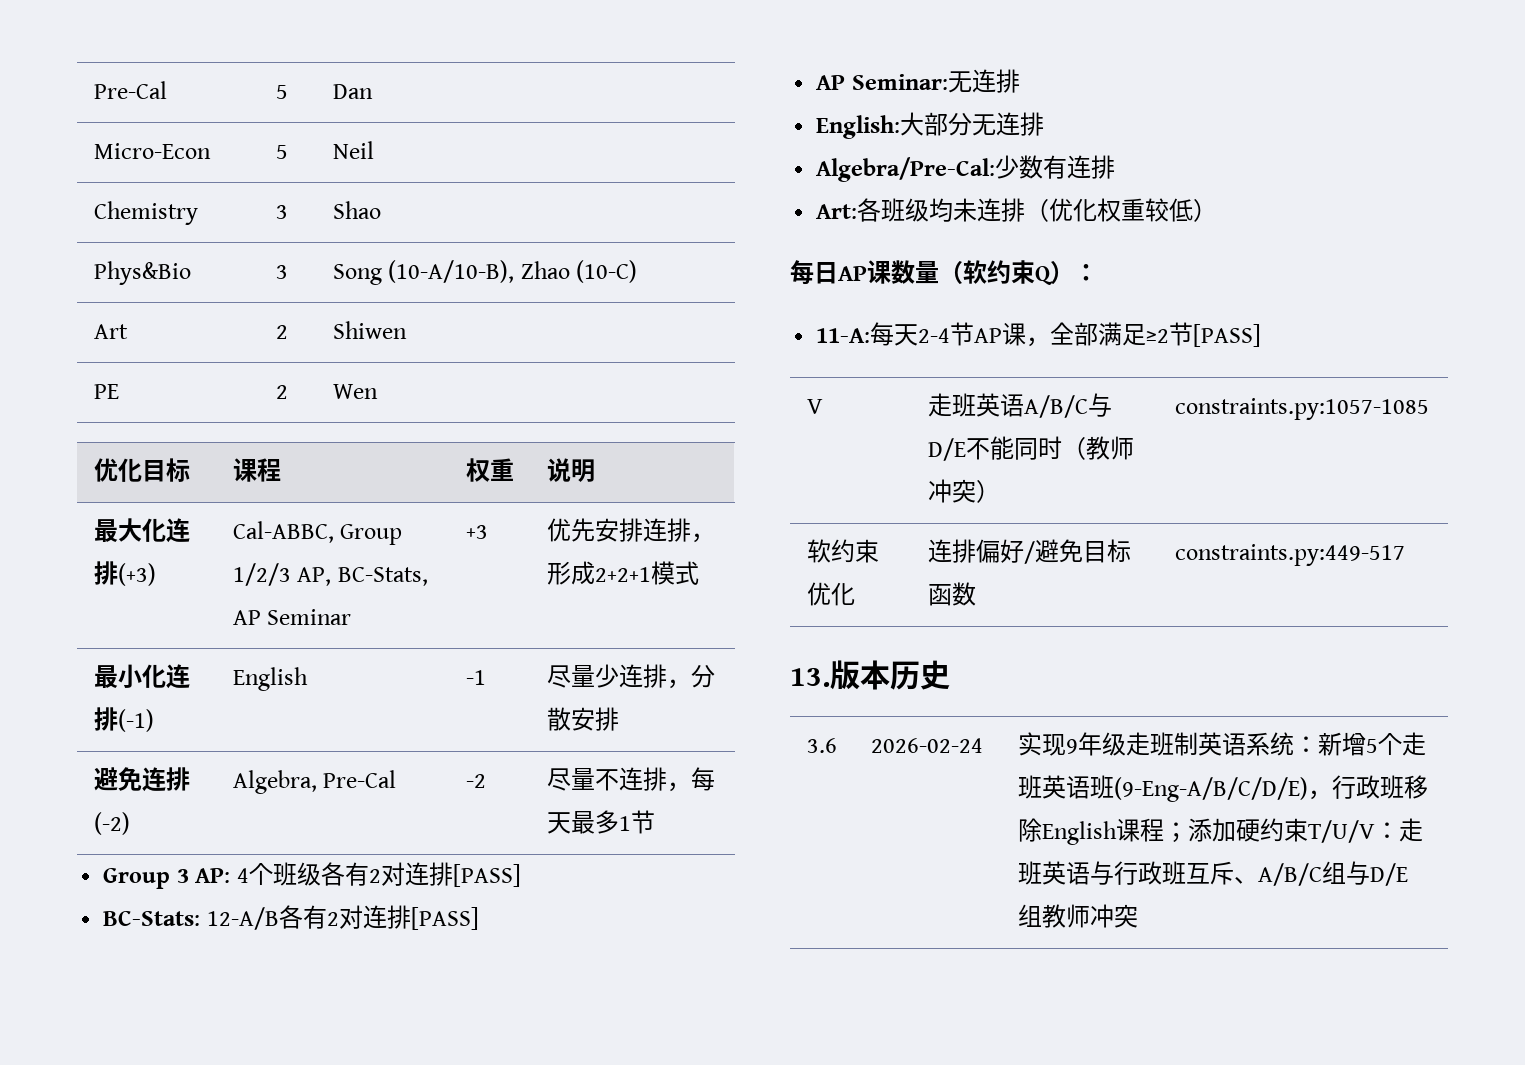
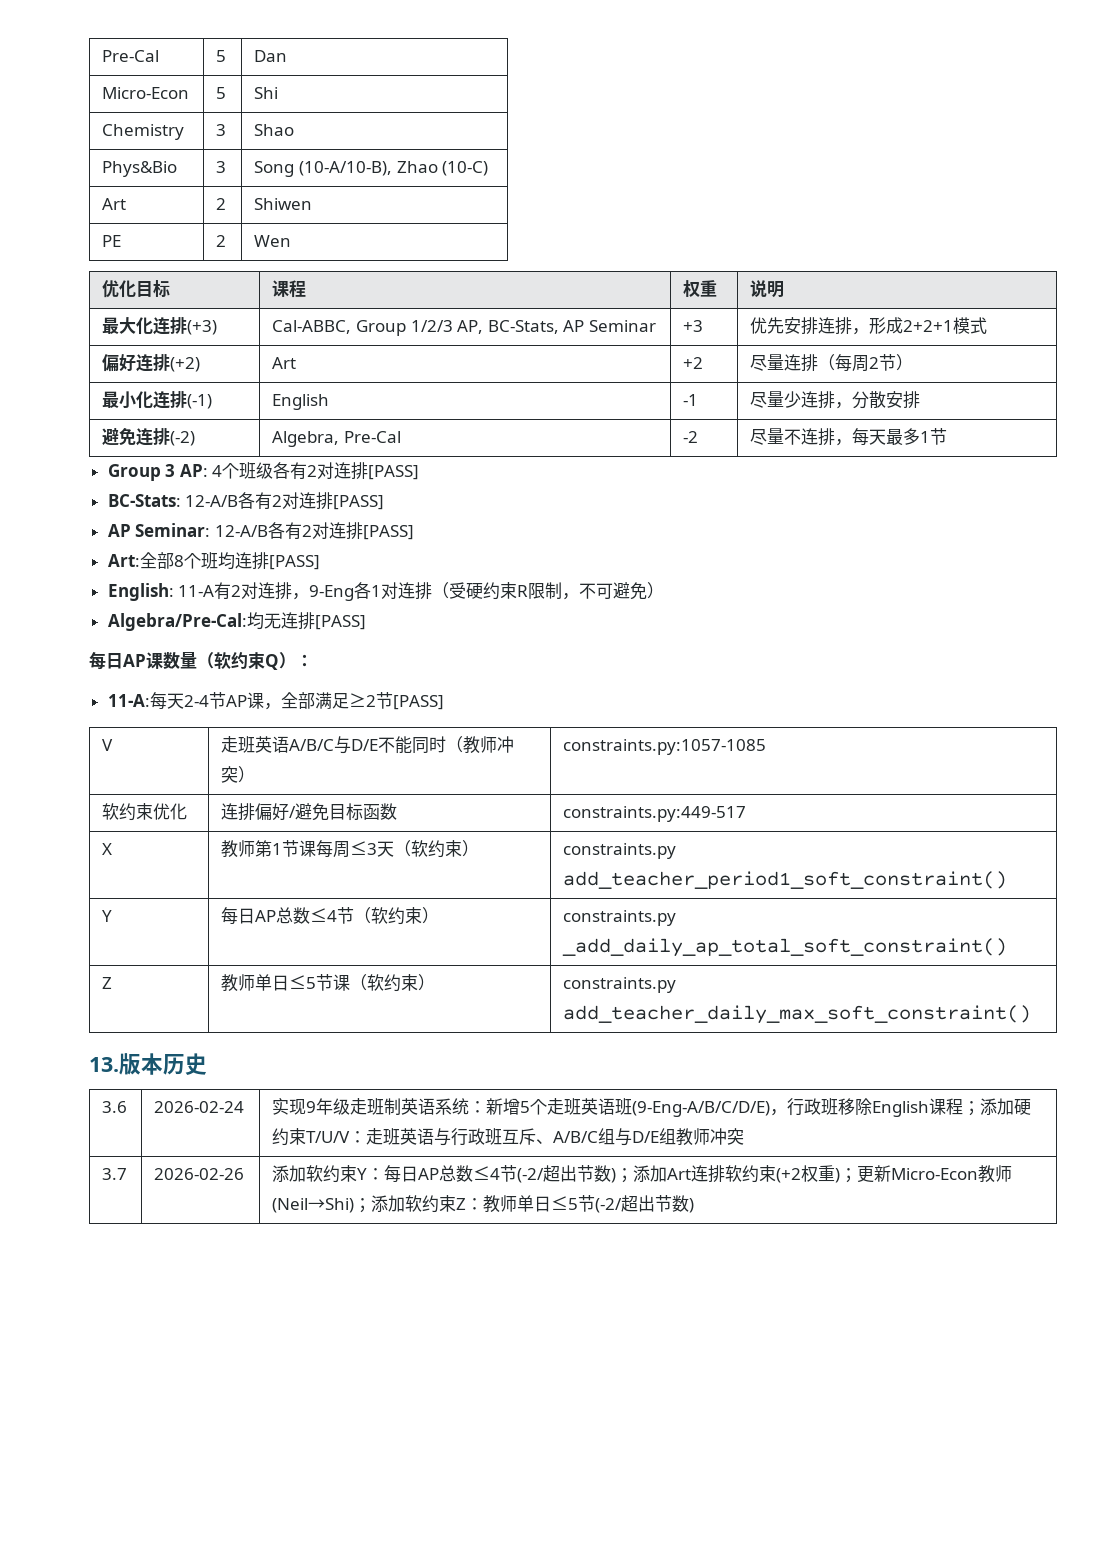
[332,141,374,159] Neil -> [254,87,279,99] Shi
(699, 573) none -> [102,354,201,372] [272,357,297,369] [683,357,704,369] [750,354,914,372] // 偏好连排(+2) | Art | +2 | 尽量连排（每周2节）
[947,69,1020,93] [816,112,1045,139] [816,155,1116,182] [816,198,1218,222] 无连排 // English:大部分无连排 // Algebra/Pre-Cal:少数有连排 // Art:各班级均未连排（优化权重较低） -> [214,522,414,540] [107,552,320,570] [107,582,665,601] [107,612,366,631] 12-A/B各有2对连排[PASS] // Art:全部8个班均连排[PASS] // English: 11-A有2对连排，9-Eng各1对连排（受硬约束R限制，不可避免） // Algebra/Pre-Cal:均无连排[PASS]
(1405, 555) none -> [102,843,113,855] [221,840,480,858] [563,843,677,859] [563,871,1008,889] [102,910,113,922] [221,907,440,925] [563,910,677,926] [562,938,1008,957] [102,977,113,989] [221,974,436,992] [563,977,677,993] [563,1005,1032,1024] // X | 教师第1节课每周≤3天（软约束） | constraints.py add_teacher_period1_soft_constraint() // Y | 每日AP总数≤4节（软约束） | constraints.py _add_daily_ap_total_soft_constraint() // Z | 教师单日≤5节课（软约束） | constraints.py add_teacher_daily_max_soft_constraint()
(1138, 916) none -> [102,1168,128,1180] [154,1168,245,1180] [272,1165,1013,1183] [272,1195,695,1213] // 3.7 | 2026-02-26 | 添加软约束Y：每日AP总数≤4节(-2/超出节数)；添加Art连排软约束(+2权重)；更新Micro-Econ教师(Neil→Shi)；添加软约束Z：教师单日≤5节(-2/超出节数)

